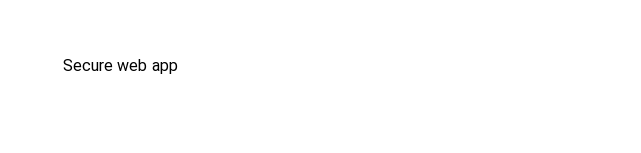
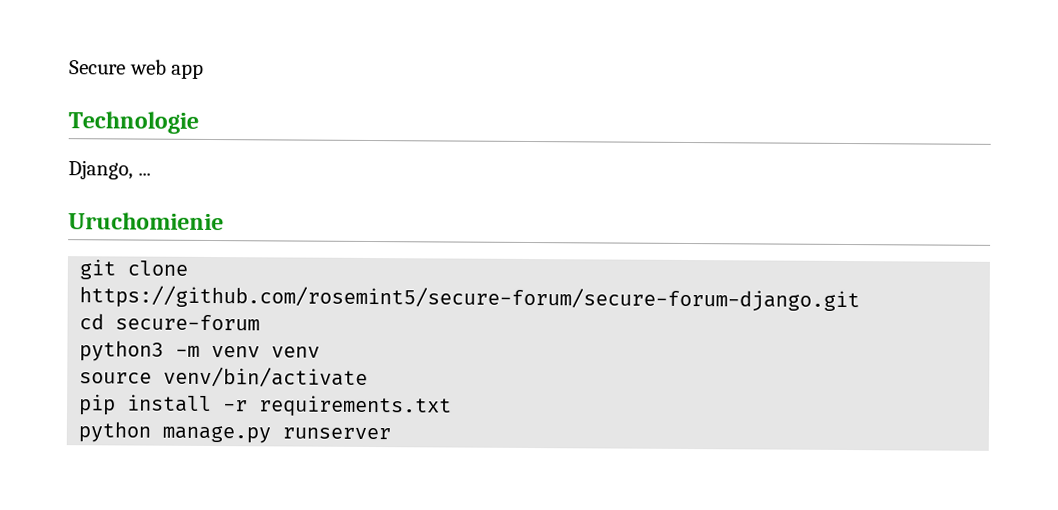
(178, 68) none -> [68,111,199,134] [68,160,151,180] [68,212,224,231] [79,259,189,280] [79,285,861,313] [79,313,261,331] [79,340,321,362] [79,366,369,388] [78,394,453,418] [78,421,392,444] // Technologie // Django, ... // Uruchomienie // git clone https://github.com/rosemint5/secure-forum/secure-forum-django.git // cd secure-forum // python3 -m venv venv // source venv/bin/activate // pip install -r requirements.txt // python manage.py runserver

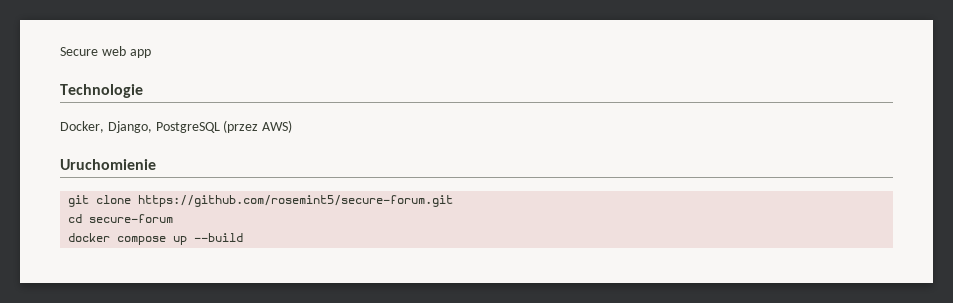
[68,160,151,180] Django, ... -> [60,120,293,133] Docker, Django, PostgreSQL (przez AWS)
[79,285,861,313] https://github.com/rosemint5/secure-forum/secure-forum-django.git -> [138,195,454,207] https://github.com/rosemint5/secure-forum.git
[79,340,321,362] [79,366,369,388] [78,394,453,418] [78,421,392,444] python3 -m venv venv // source venv/bin/activate // pip install -r requirements.txt // python manage.py runserver -> [68,233,244,245] docker compose up --build

